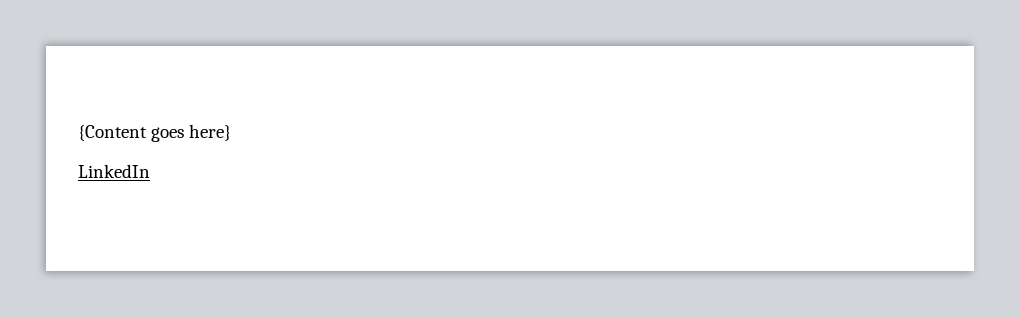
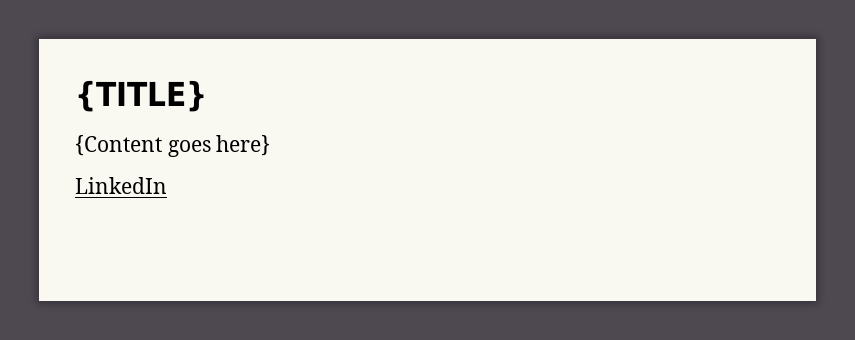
(78, 133) none -> [75,80,207,112] {TITLE} //

